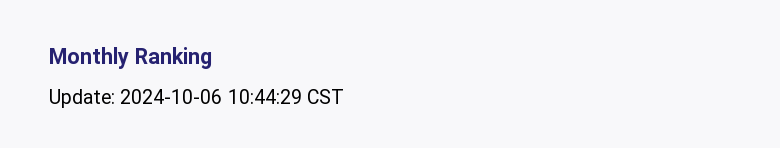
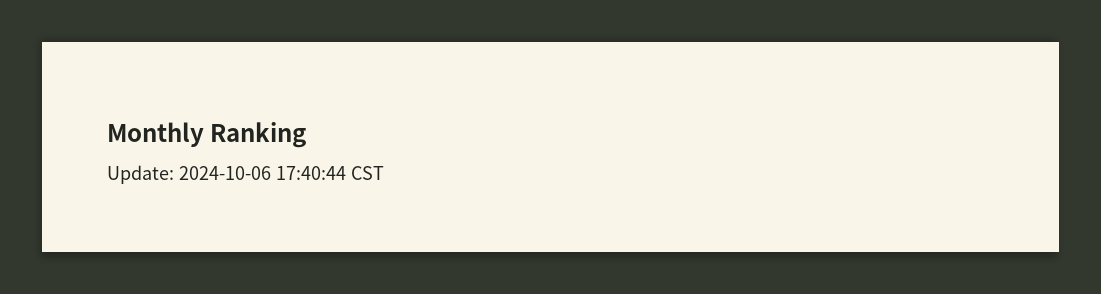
[227,89,302,104] 10:44:29 -> [275,166,346,180] 17:40:44

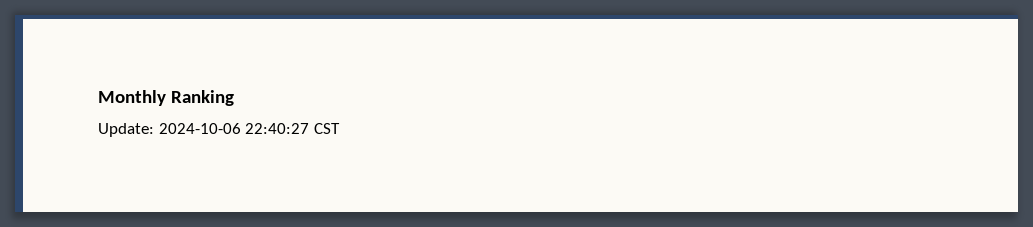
[275,166,346,180] 17:40:44 -> [245,123,310,134] 22:40:27

